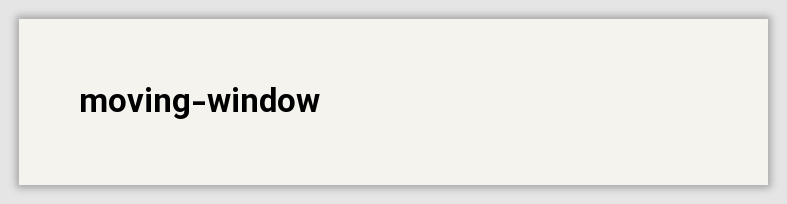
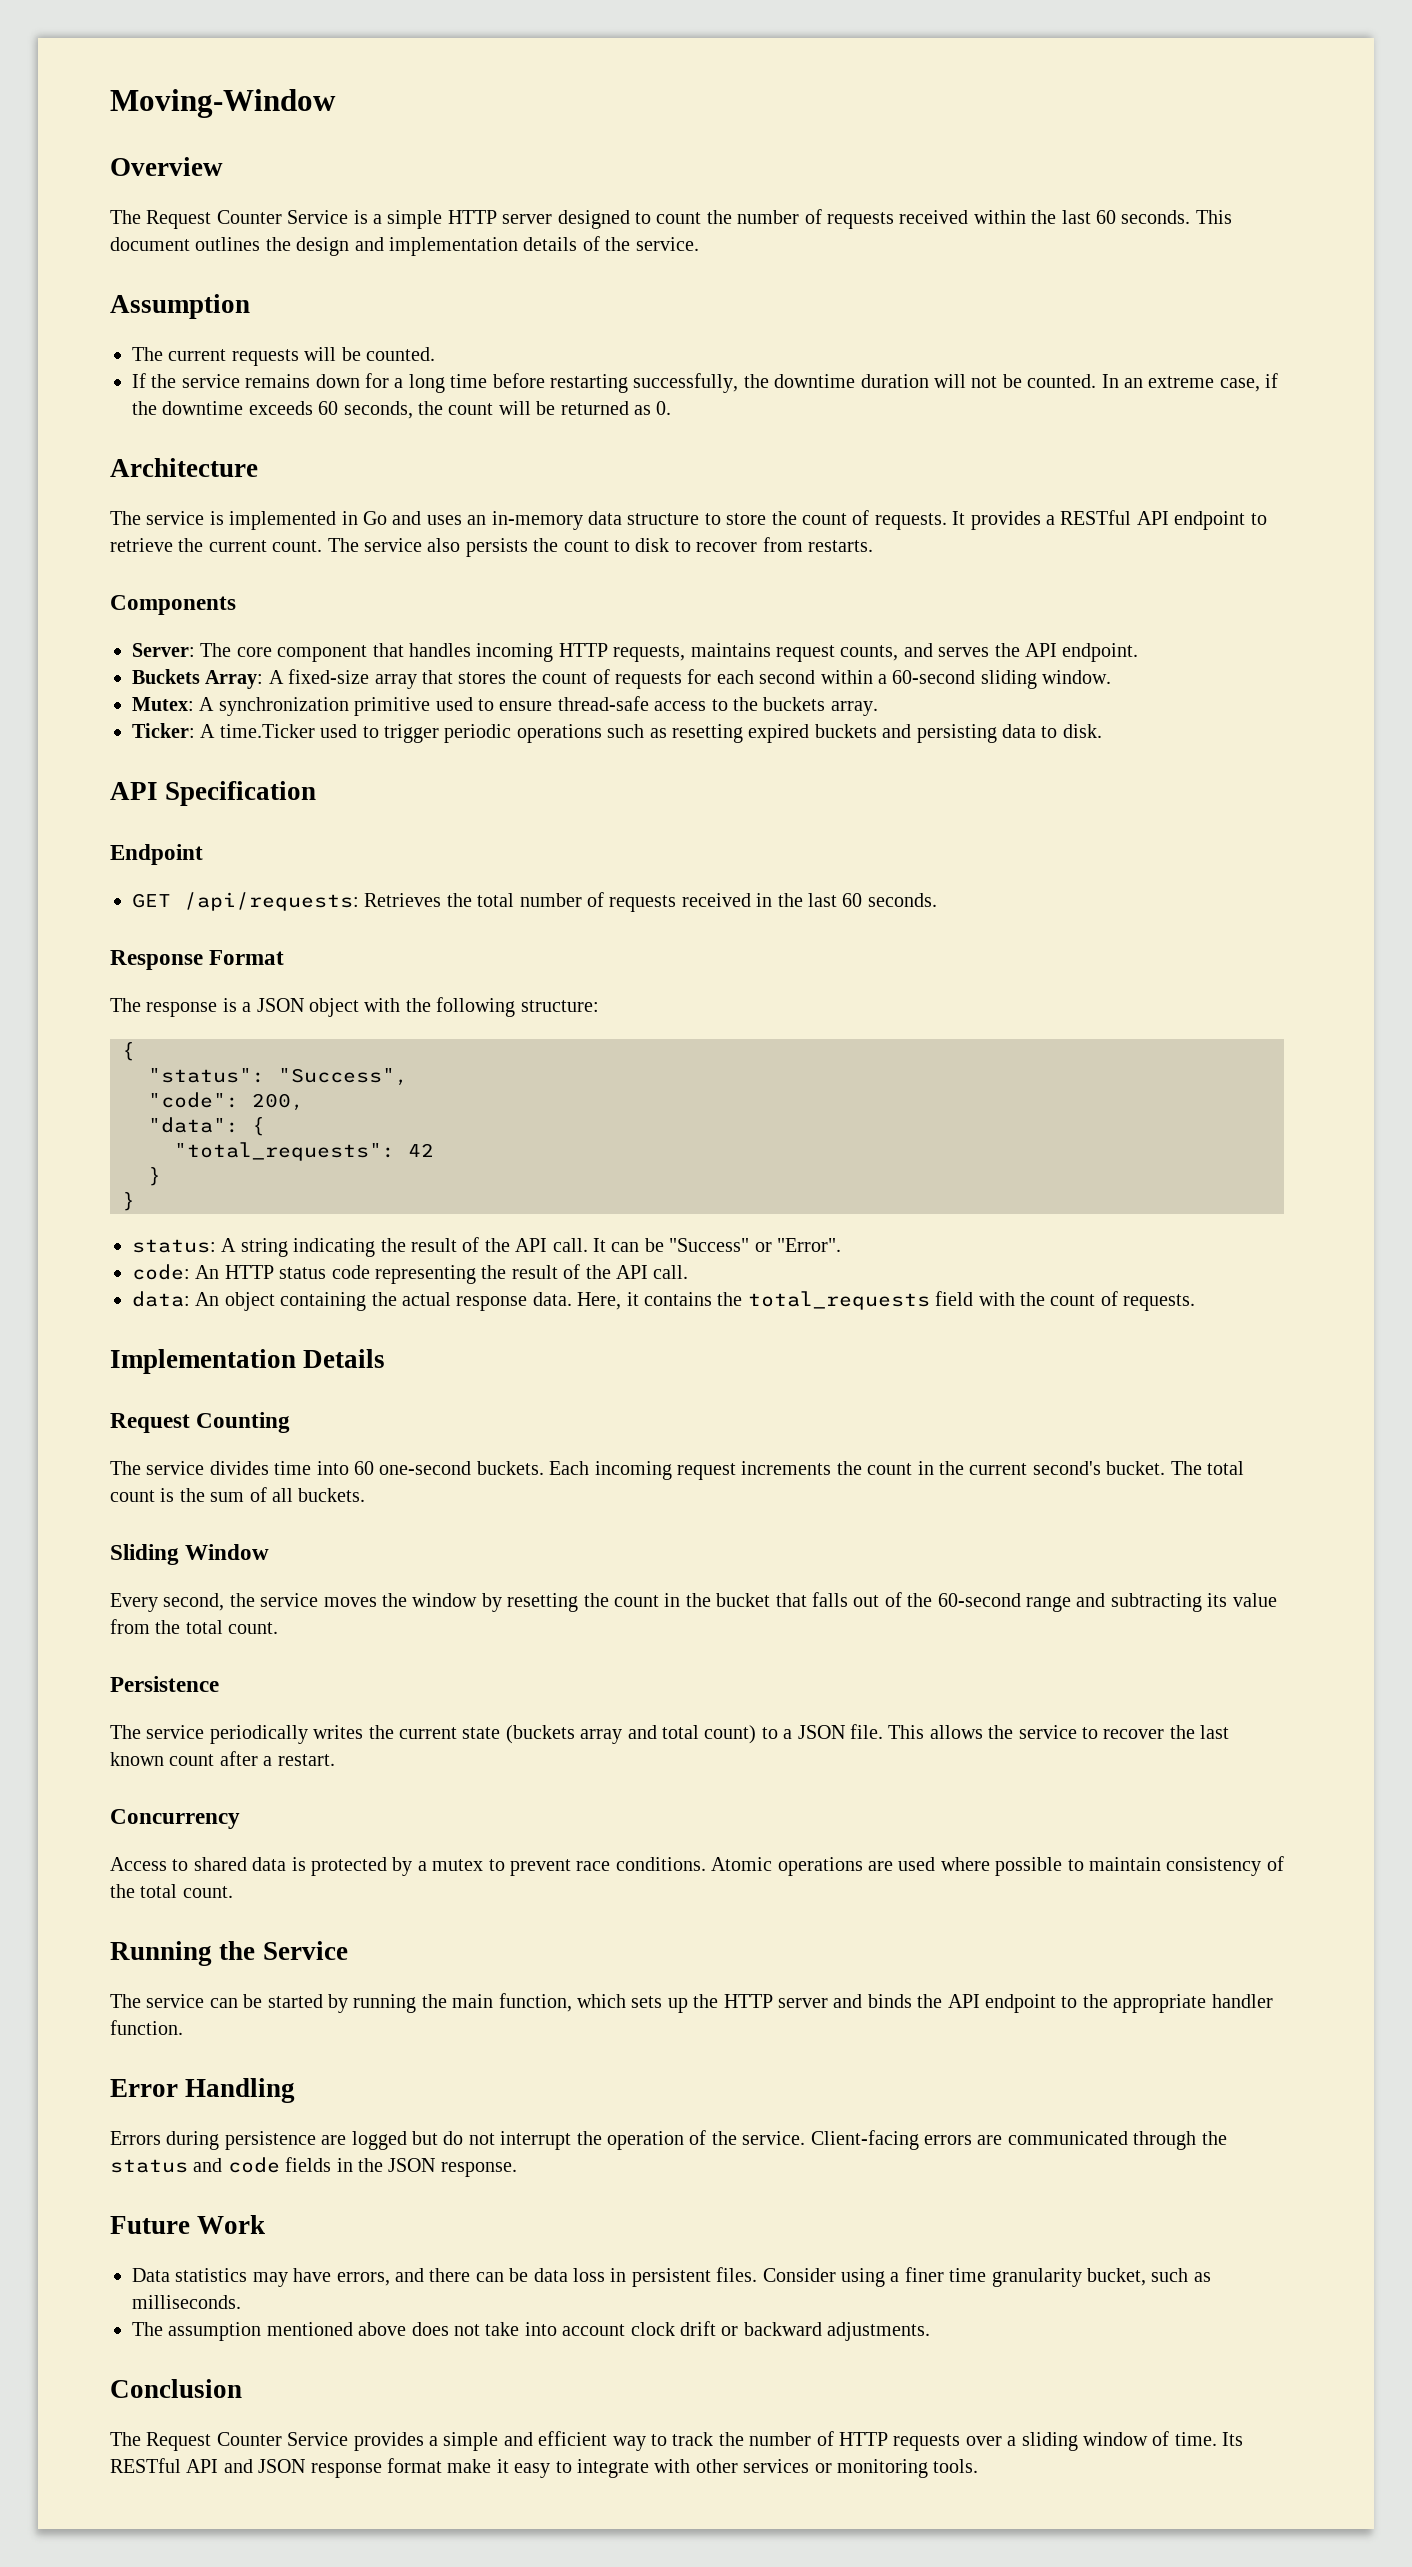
[79,87,320,119] moving-window -> [110,89,336,118] [110,157,223,176] [110,209,1232,229] [110,236,699,256] [110,294,250,319] [132,347,435,366] [132,373,1279,393] [132,401,672,419] [110,458,258,477] [110,510,1267,530] [110,537,873,557] [110,595,236,615] [132,643,1139,662] [132,669,1112,689] [132,696,878,716] [132,723,1102,743] [110,781,317,806] [110,844,203,865] [132,892,937,912] [110,950,285,970] [110,997,599,1017] [122,1042,135,1061] [148,1068,408,1086] [148,1092,304,1111] [148,1117,265,1136] [174,1142,434,1161] [148,1167,161,1186] [122,1192,135,1211] [132,1237,841,1257] [132,1264,689,1284] [132,1291,1196,1311] [110,1349,386,1374] [110,1412,291,1433] [110,1461,1244,1480] [110,1487,366,1502] [110,1544,270,1565] [110,1592,1277,1612] [110,1619,279,1634] [110,1676,219,1692] [110,1724,1230,1744] [110,1751,335,1766] [110,1809,240,1829] [110,1856,1284,1876] [110,1884,233,1898] [110,1941,348,1966] [110,1993,1273,2013] [110,2020,183,2035] [110,2078,296,2103] [110,2130,1227,2150] [110,2157,517,2177] [110,2215,266,2234] [132,2267,1211,2287] [132,2295,241,2309] [132,2321,931,2341] [110,2379,242,2398] [110,2431,1244,2451] [110,2458,979,2478] Moving-Window // Overview // The Request Counter Service is a simple HTTP server designed to count the number of requests received within the last 60 seconds. This document outlines the design and implementation details of the service. // Assumption // The current requests will be counted. // If the service remains down for a long time before restarting successfully, the downtime duration will not be counted. In an extreme case, if the downtime exceeds 60 seconds, the count will be returned as 0. // Architecture // The service is implemented in Go and uses an in-memory data structure to store the count of requests. It provides a RESTful API endpoint to retrieve the current count. The service also persists the count to disk to recover from restarts. // Components // Server: The core component that handles incoming HTTP requests, maintains request counts, and serves the API endpoint. // Buckets Array: A fixed-size array that stores the count of requests for each second within a 60-second sliding window. // Mutex: A synchronization primitive used to ensure thread-safe access to the buckets array. // Ticker: A time.Ticker used to trigger periodic operations such as resetting expired buckets and persisting data to disk. // API Specification // Endpoint // GET /api/requests: Retrieves the total number of requests received in the last 60 seconds. // Response Format // The response is a JSON object with the following structure: // { // "status": "Success", // "code": 200, // "data": { // "total_requests": 42 // } // } // status: A string indicating the result of the API call. It can be "Success" or "Error". // code: An HTTP status code representing the result of the API call. // data: An object containing the actual response data. Here, it contains the total_requests field with the count of requests. // Implementation Details // Request Counting // The service divides time into 60 one-second buckets. Each incoming request increments the count in the current second's bucket. The total count is the sum of all buckets. // Sliding Window // Every second, the service moves the window by resetting the count in the bucket that falls out of the 60-second range and subtracting its value from the total count. // Persistence // The service periodically writes the current state (buckets array and total count) to a JSON file. This allows the service to recover the last known count after a restart. // Concurrency // Access to shared data is protected by a mutex to prevent race conditions. Atomic operations are used where possible to maintain consistency of the total count. // Running the Service // The service can be started by running the main function, which sets up the HTTP server and binds the API endpoint to the appropriate handler function. // Error Handling // Errors during persistence are logged but do not interrupt the operation of the service. Client-facing errors are communicated through the status and code fields in the JSON response. // Future Work // Data statistics may have errors, and there can be data loss in persistent files. Consider using a finer time granularity bucket, such as milliseconds. // The assumption mentioned above does not take into account clock drift or backward adjustments. // Conclusion // The Request Counter Service provides a simple and efficient way to track the number of HTTP requests over a sliding window of time. Its RESTful API and JSON response format make it easy to integrate with other services or monitoring tools.

